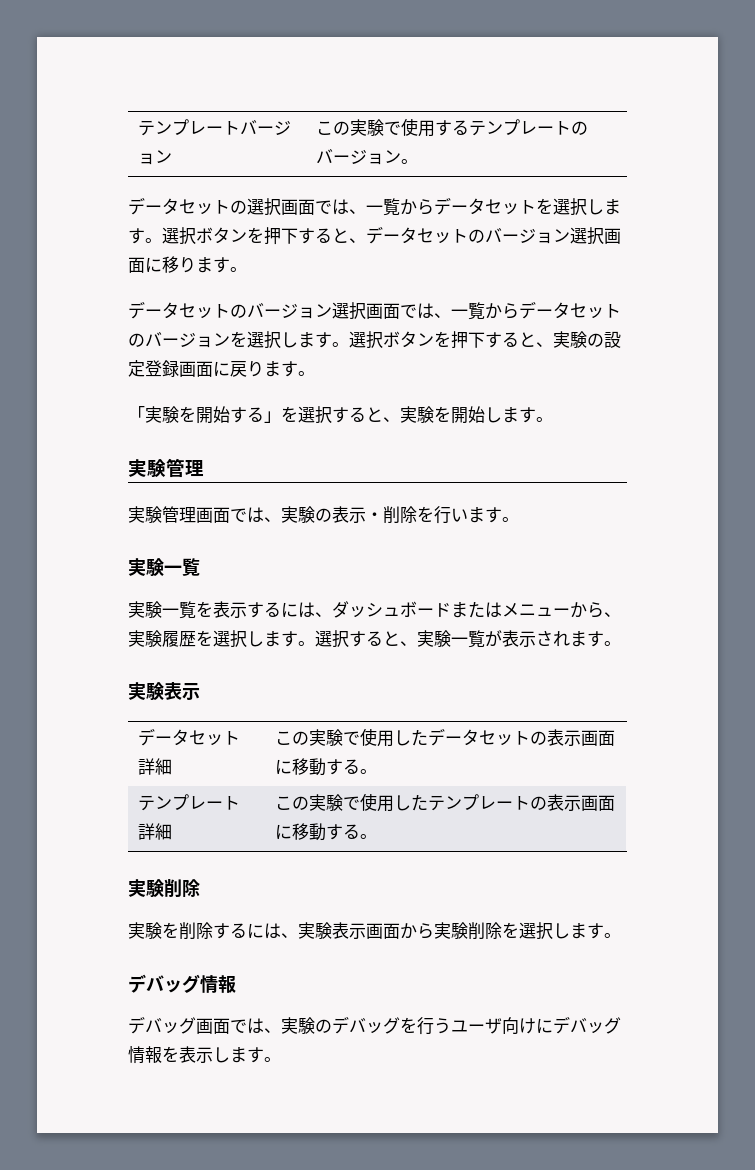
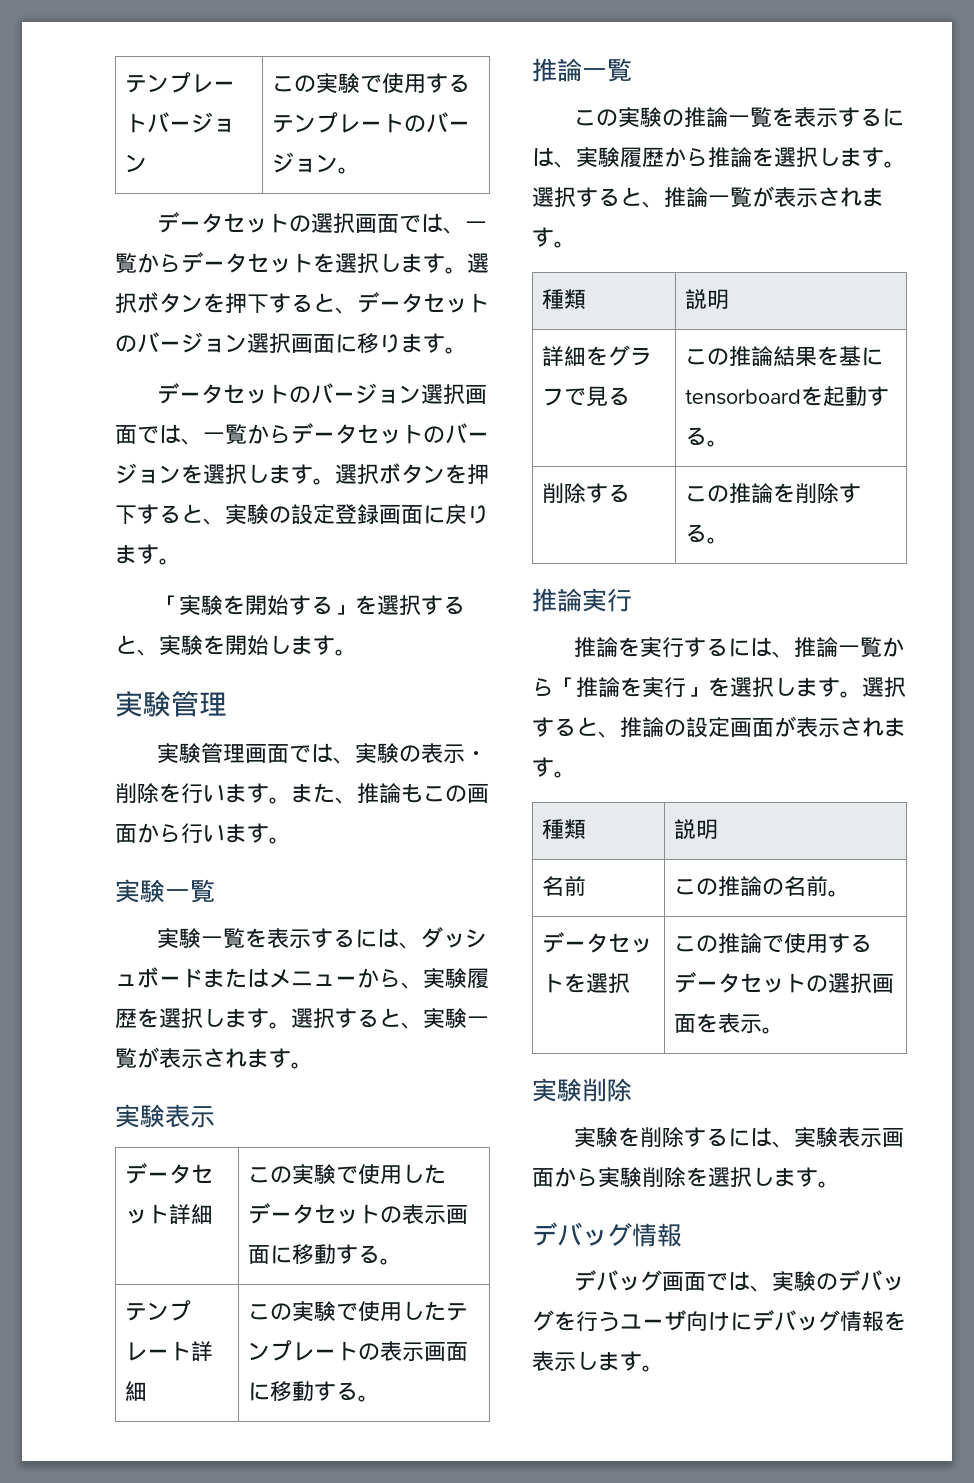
(519, 519) none -> [291,783,489,804] [115,823,291,844] また、推論もこの画面から行います。
(378, 836) none -> [532,58,632,82] [573,107,904,127] [532,147,906,168] [532,186,884,208] [532,227,576,248] [542,289,587,309] [685,289,730,309] [542,345,653,366] [542,386,631,407] [685,346,884,367] [685,386,890,407] [685,427,730,447] [542,483,631,504] [685,483,862,504] [685,524,730,544] [532,588,632,612] [573,637,904,658] [532,677,906,698] [532,716,906,738] [532,757,576,778] [542,819,587,839] [674,819,719,839] [542,875,587,896] [674,875,851,897] [542,932,653,953] [542,973,631,994] [674,933,873,953] [674,972,895,994] [674,1013,785,1034] // 推論一覧 // この実験の推論一覧を表示するには、実験履歴から推論を選択します。選択すると、推論一覧が表示されます。 // 種類 | 説明 // 詳細をグラフで見る | この推論結果を基にtensorboardを起動する。 // 削除する | この推論を削除する。 // 推論実行 // 推論を実行するには、推論一覧から「推論を実行」を選択します。選択すると、推論の設定画面が表示されます。 // 種類 | 説明 // 名前 | この推論の名前。 // データセットを選択 | この推論で使用するデータセットの選択画面を表示。

